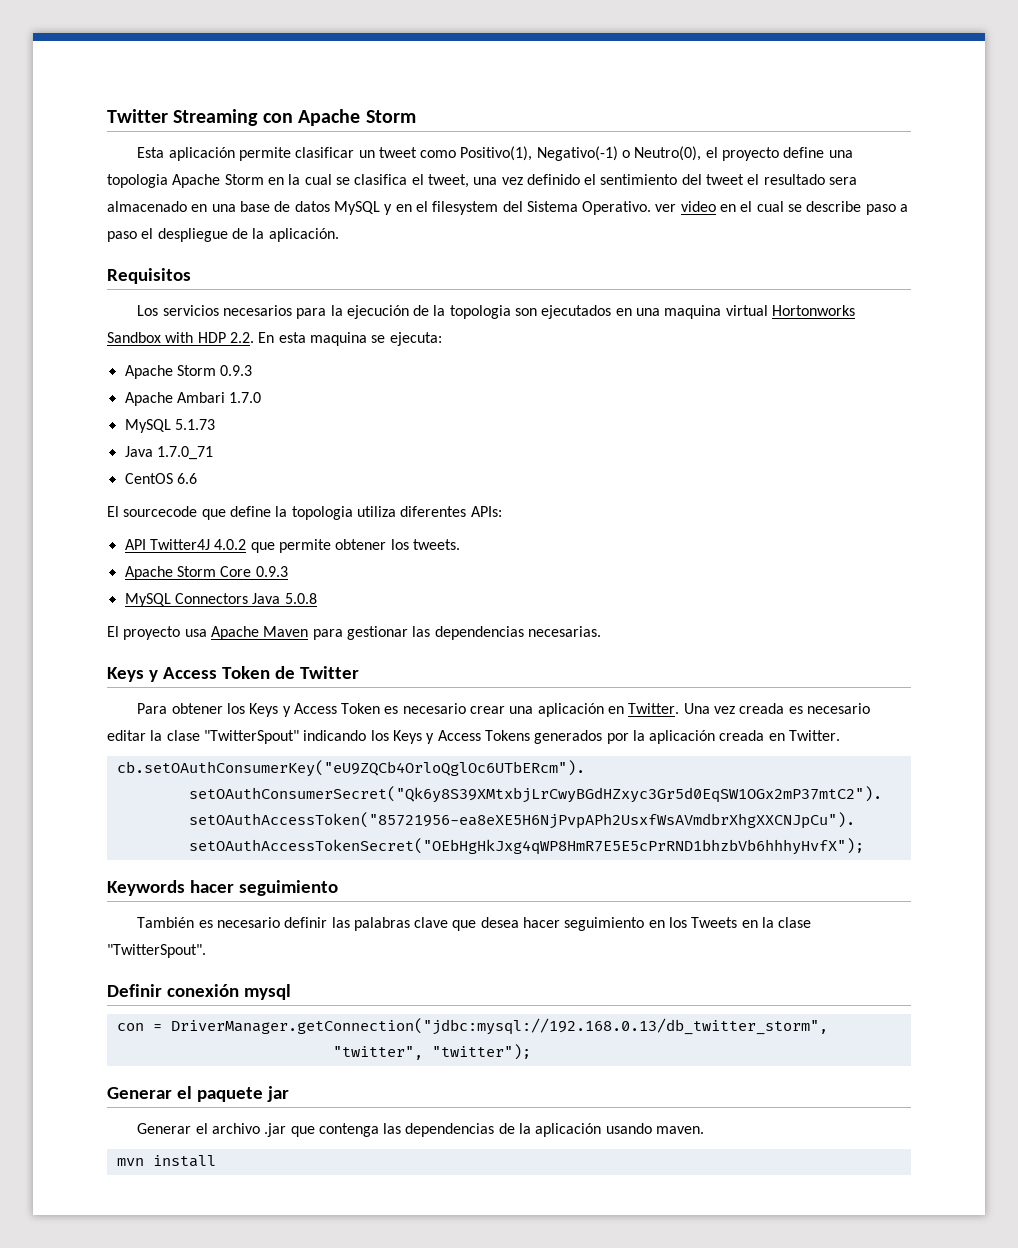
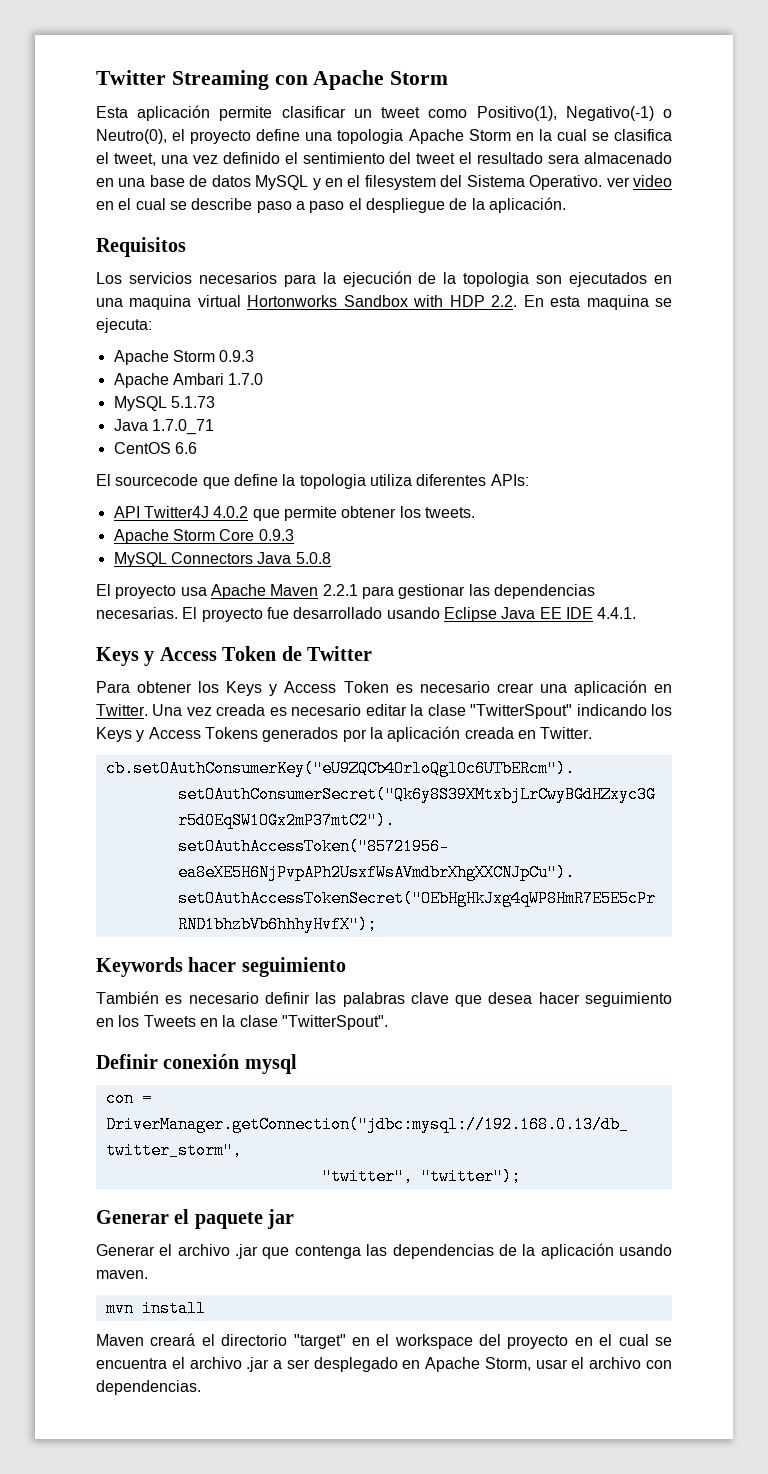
(309, 631) none -> [322,584,358,596] 2.2.1
(601, 631) none -> [182,607,637,622] El proyecto fue desarrollado usando Eclipse Java EE IDE 4.4.1.
(216, 1161) none -> [96,1333,672,1349] [96,1357,672,1372] [96,1380,201,1395] // Maven creará el directorio "target" en el workspace del proyecto en el cual se encuentra el archivo .jar a ser desplegado en Apache Storm, usar el archivo con dependencias.

